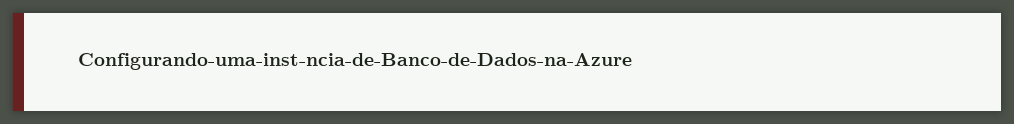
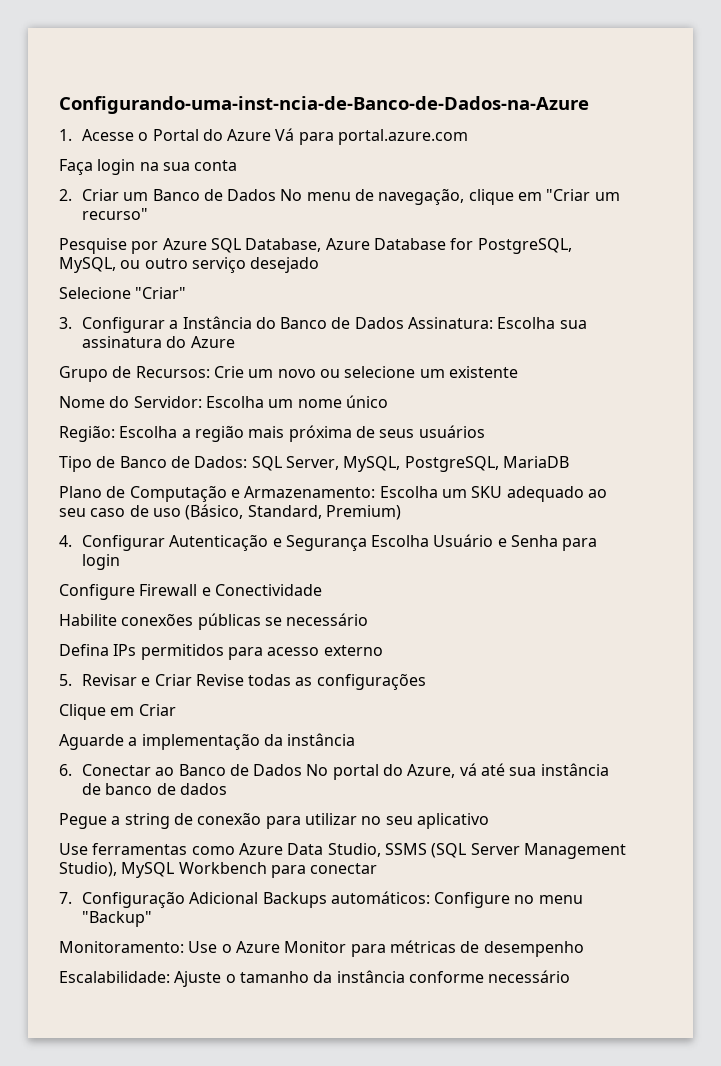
(632, 61) none -> [59,128,469,145] [59,159,238,175] [59,188,620,205] [81,208,148,220] [59,238,572,254] [59,257,320,273] [59,287,187,299] [59,316,587,333] [81,336,235,348] [59,366,518,382] [59,395,388,408] [59,425,485,442] [59,456,569,472] [59,485,607,502] [59,504,401,520] [59,534,598,551] [81,554,120,570] [59,584,322,600] [59,613,369,630] [59,644,383,660] [59,673,426,690] [59,704,176,720] [59,733,356,750] [59,763,609,780] [81,783,227,795] [59,812,489,829] [59,843,626,859] [59,862,378,878] [59,891,583,908] [81,911,152,927] [59,940,584,957] [59,970,571,987] // 1. Acesse o Portal do Azure Vá para portal.azure.com // Faça login na sua conta // 2. Criar um Banco de Dados No menu de navegação, clique em "Criar um recurso" // Pesquise por Azure SQL Database, Azure Database for PostgreSQL, MySQL, ou outro serviço desejado // Selecione "Criar" // 3. Configurar a Instância do Banco de Dados Assinatura: Escolha sua assinatura do Azure // Grupo de Recursos: Crie um novo ou selecione um existente // Nome do Servidor: Escolha um nome único // Região: Escolha a região mais próxima de seus usuários // Tipo de Banco de Dados: SQL Server, MySQL, PostgreSQL, MariaDB // Plano de Computação e Armazenamento: Escolha um SKU adequado ao seu caso de uso (Básico, Standard, Premium) // 4. Configurar Autenticação e Segurança Escolha Usuário e Senha para login // Configure Firewall e Conectividade // Habilite conexões públicas se necessário // Defina IPs permitidos para acesso externo // 5. Revisar e Criar Revise todas as configurações // Clique em Criar // Aguarde a implementação da instância // 6. Conectar ao Banco de Dados No portal do Azure, vá até sua instância de banco de dados // Pegue a string de conexão para utilizar no seu aplicativo // Use ferramentas como Azure Data Studio, SSMS (SQL Server Management Studio), MySQL Workbench para conectar // 7. Configuração Adicional Backups automáticos: Configure no menu "Backup" // Monitoramento: Use o Azure Monitor para métricas de desempenho // Escalabilidade: Ajuste o tamanho da instância conforme necessário

